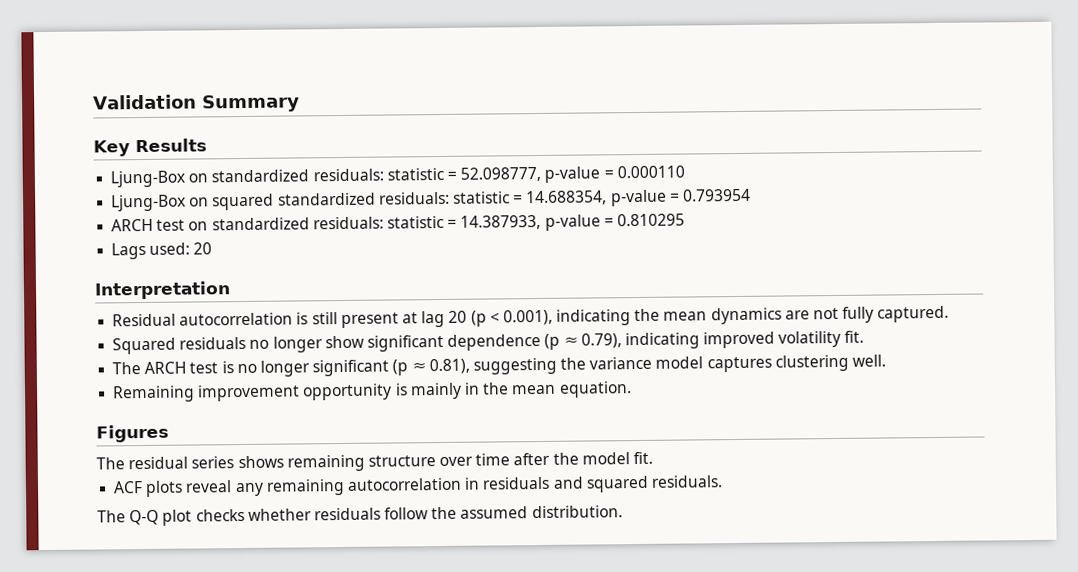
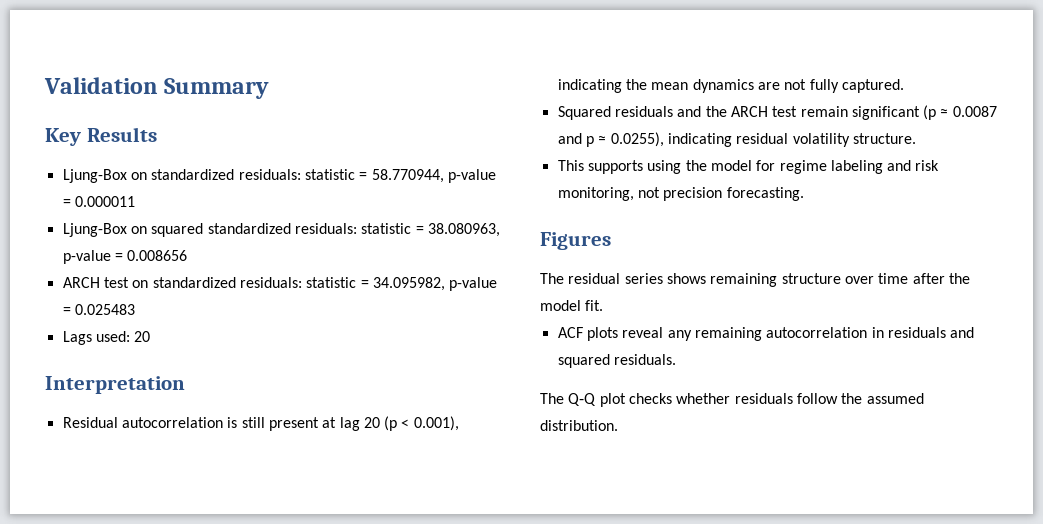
[460,165,685,183] 52.098777, p-value = 0.000110 -> [371,169,496,183] [62,196,135,207] 58.770944, p-value = 0.000011
[526,188,751,207] 14.688354, p-value = 0.793954 -> [427,223,500,237] [62,250,188,264] 38.080963, p-value = 0.008656
[460,213,685,231] 14.387933, p-value = 0.810295 -> [372,277,498,291] [62,304,135,315] 34.095982, p-value = 0.025483
[249,330,865,353] [112,354,887,377] [112,381,632,403] no longer show significant dependence (p ≈ 0.79), indicating improved volatility fit. // The ARCH test is no longer significant (p ≈ 0.81), suggesting the variance model captures clustering well. // Remaining improvement opportunity is mainly in the mean equation. -> [677,105,997,120] [557,132,916,147] [557,160,940,174] [557,187,804,201] and the ARCH test remain significant (p ≈ 0.0087 and p ≈ 0.0255), indicating residual volatility structure. // This supports using the model for regime labeling and risk monitoring, not precision forecasting.

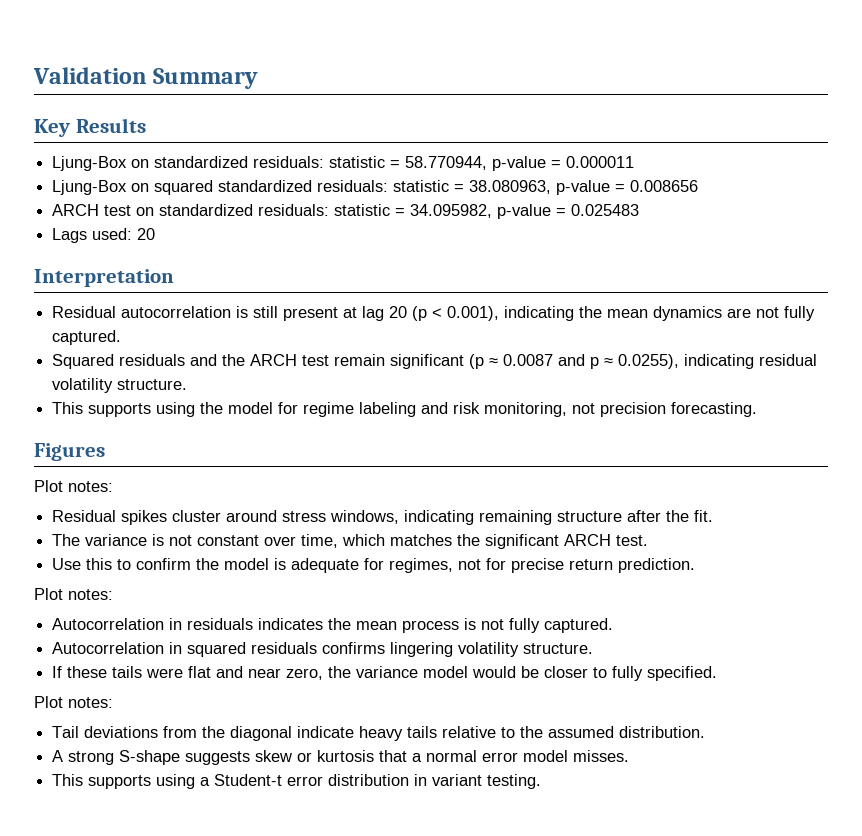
[540,273,909,287] The residual series shows remaining structure over time -> [34,480,113,492] [52,510,623,525] Plot notes: // Residual spikes cluster around stress windows, indicating remaining structure
[540,300,581,311] model -> (690, 516) none
[557,327,975,341] [557,354,676,368] [540,393,924,407] [540,420,618,431] ACF plots reveal any remaining autocorrelation in residuals and squared residuals. // The Q‑Q plot checks whether residuals follow the assumed distribution. -> [52,534,649,549] [52,558,696,573] [34,588,113,600] [52,618,614,633] [52,642,594,657] [52,666,718,681] [34,696,113,708] [52,726,706,741] [52,750,630,765] [52,774,542,789] The variance is not constant over time, which matches the significant ARCH test. // Use this to confirm the model is adequate for regimes, not for precise return prediction. // Plot notes: // Autocorrelation in residuals indicates the mean process is not fully captured. // Autocorrelation in squared residuals confirms lingering volatility structure. // If these tails were flat and near zero, the variance model would be closer to fully specified. // Plot notes: // Tail deviations from the diagonal indicate heavy tails relative to the assumed distribution. // A strong S-shape suggests skew or kurtosis that a normal error model misses. // This supports using a Student-t error distribution in variant testing.

